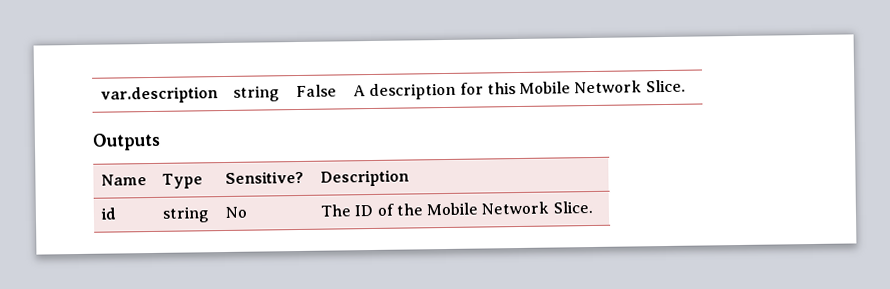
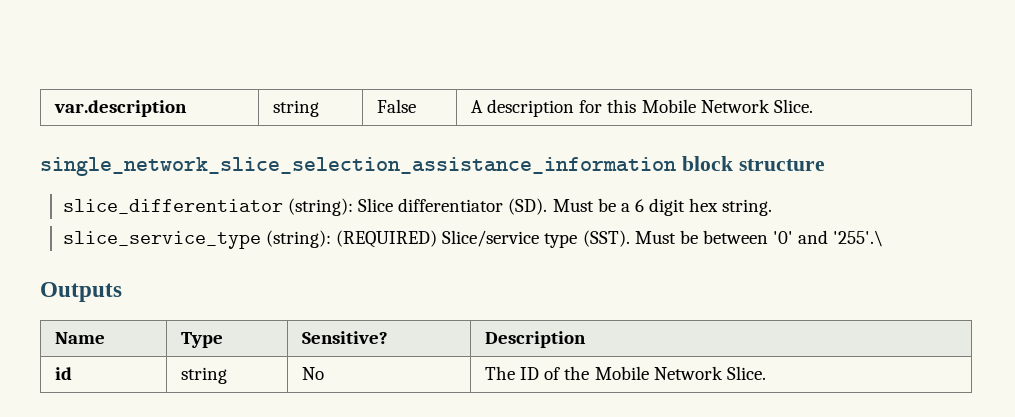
(686, 86) none -> [40,156,825,176] [62,198,773,216] [62,230,884,249] // single_network_slice_selection_assistance_information block structure // slice_differentiator (string): Slice differentiator (SD). Must be a 6 digit hex string. // slice_service_type (string): (REQUIRED) Slice/service type (SST). Must be between '0' and '255'.\

